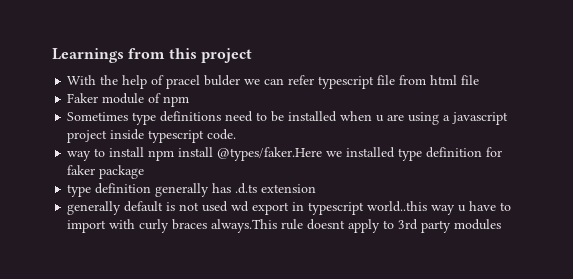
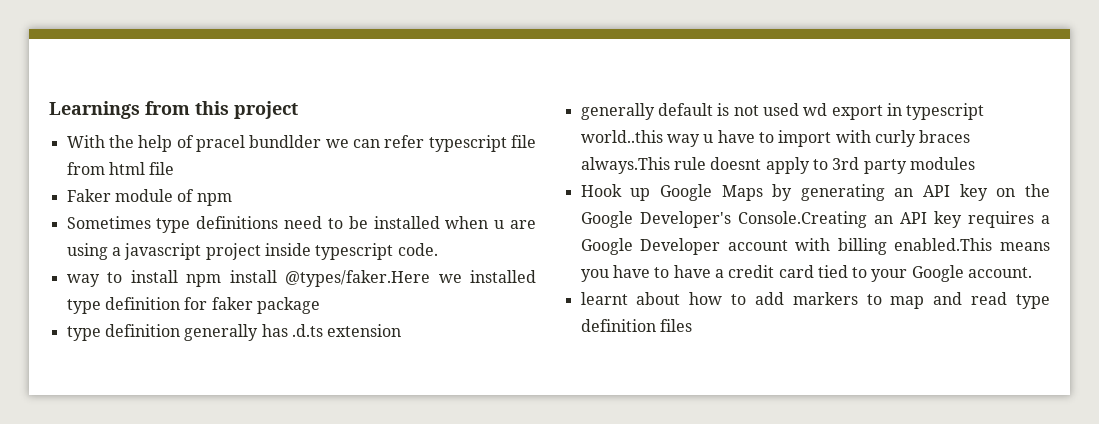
[204,75,241,86] bulder -> [249,135,322,148] bundlder
(502, 224) none -> [580,184,1050,201] [580,211,1050,228] [580,238,1050,255] [580,265,1033,282] [580,292,1050,309] [580,319,692,332] // Hook up Google Maps by generating an API key on the Google Developer's Console.Creating an API key requires a Google Developer account with billing enabled.This means you have to have a credit card tied to your Google account. // learnt about how to add markers to map and read type definition files

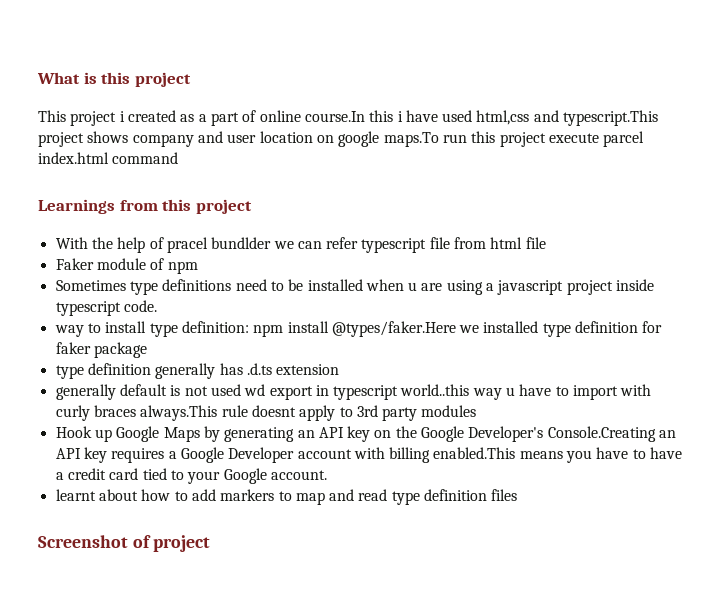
(49, 110) none -> [37,72,191,87] [38,110,659,126] [38,131,645,147] [38,152,179,164] What is this project // This project i created as a part of online course.In this i have used html,css and typescript.This project shows company and user location on google maps.To run this project execute parcel index.html command //
(178, 276) none -> [149,321,249,337] type definition:
(692, 325) none -> [38,535,211,552] // Screenshot of project

